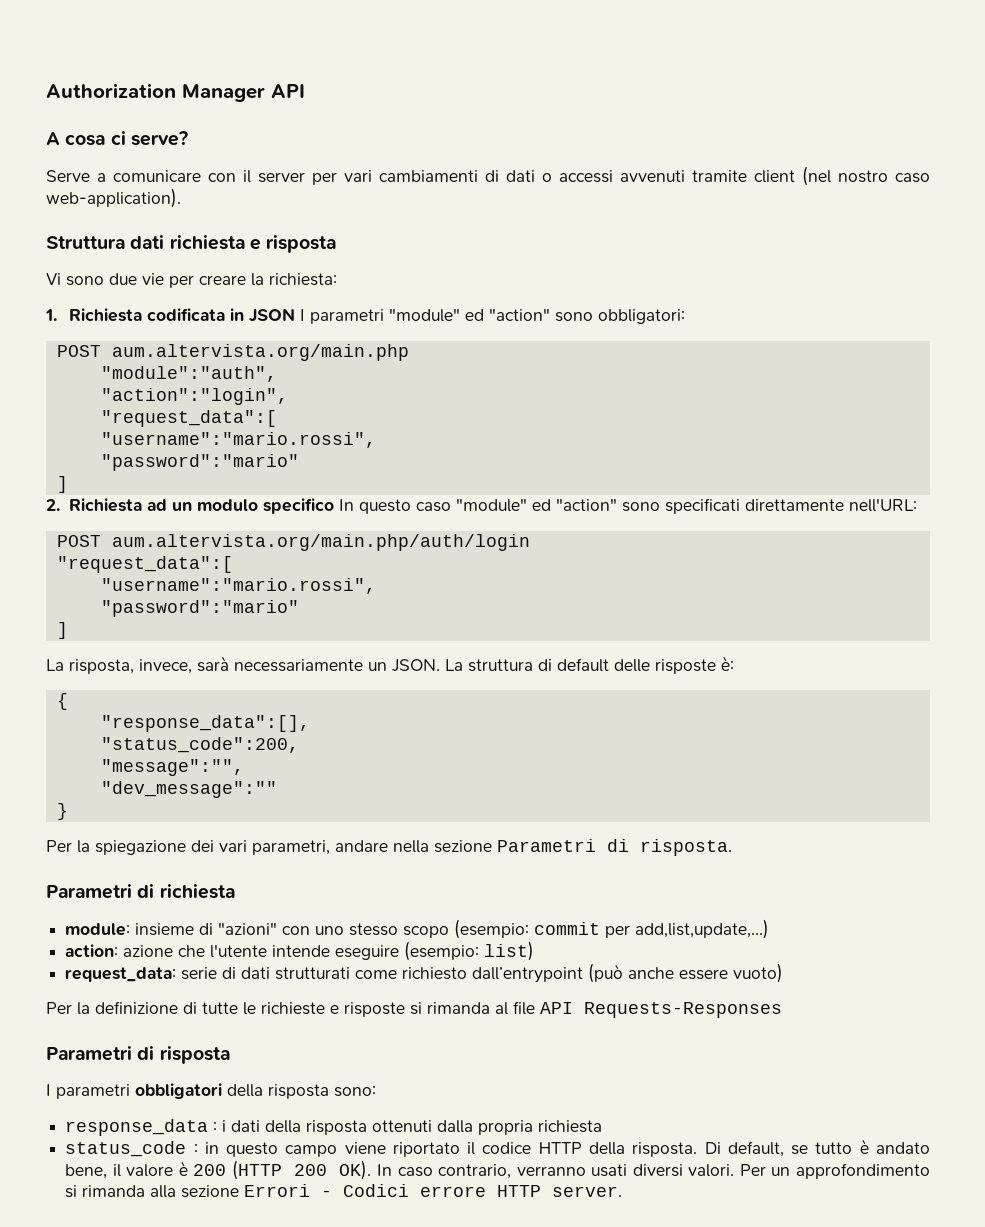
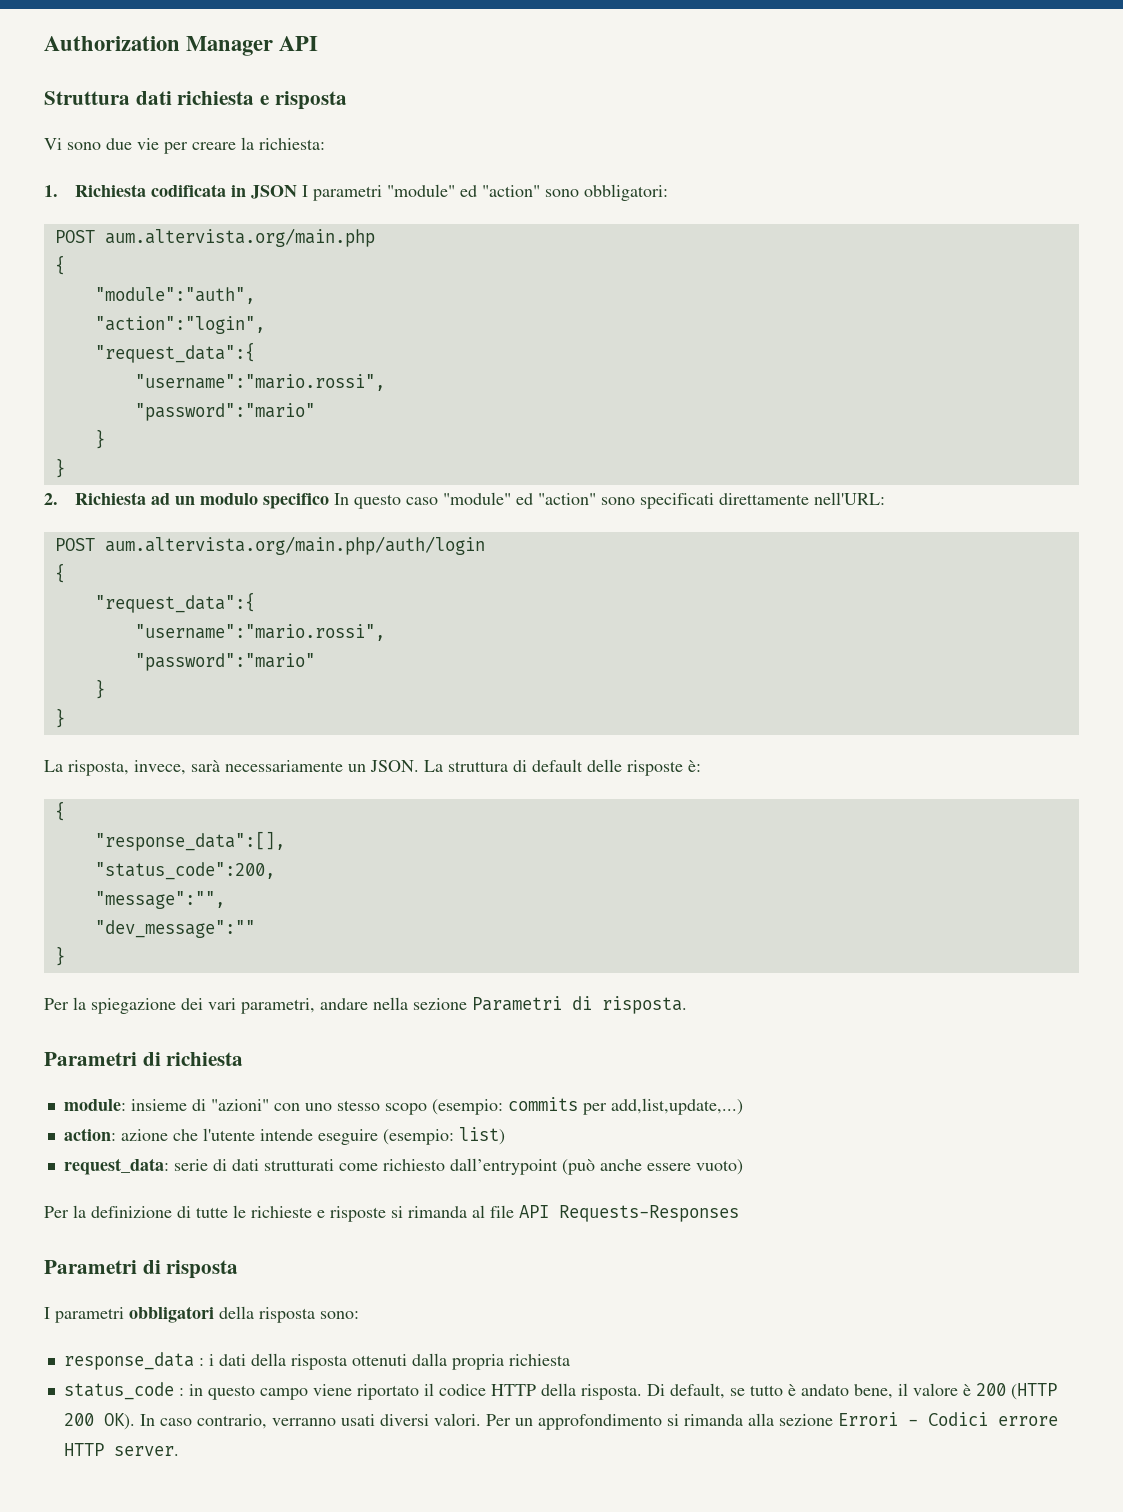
[46,131,188,146] [46,166,930,186] [46,188,181,208] // A cosa ci serve? // Serve a comunicare con il server per vari cambiamenti di dati o accessi avvenuti tramite client (nel nostro caso web-application). -> (319, 43) none
(409, 352) none -> [54,255,65,275] // {
[100,410,277,427] [100,432,376,448] [100,454,299,471] [56,476,68,493] "request_data":[ // "username":"mario.rossi", // "password":"mario" // ] -> [94,342,255,363] [134,374,385,391] [134,403,315,421] [94,429,105,449] [54,458,65,478] "request_data":{ // "username":"mario.rossi", // "password":"mario" // } // }
[56,556,233,573] [100,578,376,594] [100,600,299,617] [56,622,68,639] "request_data":[ // "username":"mario.rossi", // "password":"mario" // ] -> [54,563,65,583] [94,592,255,613] [134,624,385,641] [134,653,315,671] [94,679,105,699] [54,708,65,728] { // "request_data":{ // "username":"mario.rossi", // "password":"mario" // } // }
[534,922,601,935] commit -> [507,1097,578,1111] commits

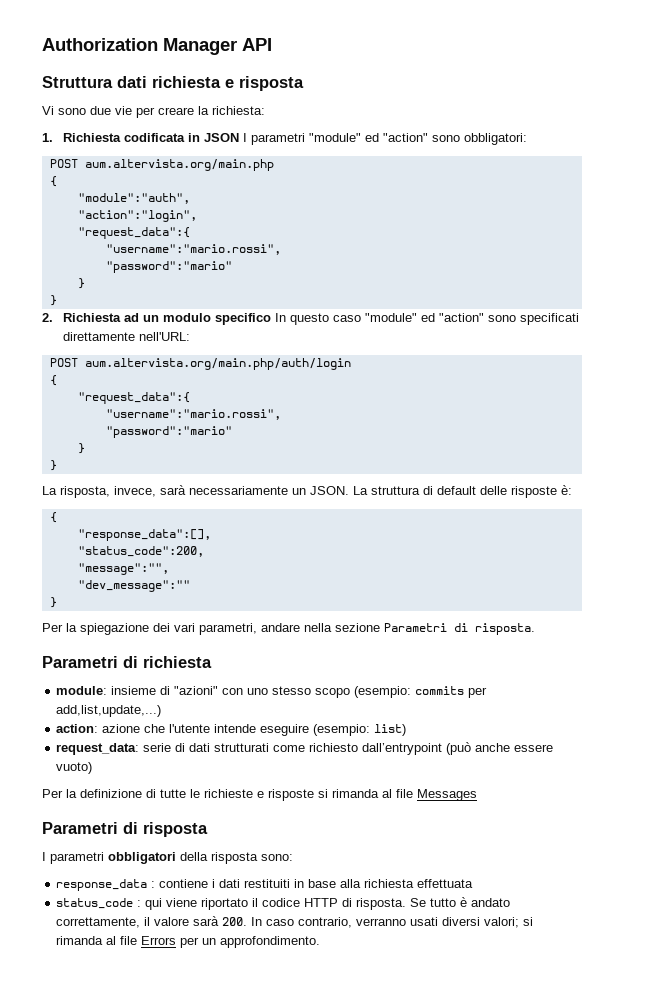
[519,1205,739,1222] API Requests-Responses -> [417,789,477,801] Messages
(204, 1362) none -> [159,879,209,888] contiene
[250,1353,570,1370] della risposta ottenuti dalla propria richiesta -> [244,879,474,888] restituiti in base alla richiesta effettuata
[188,1384,308,1400] in questo campo -> [145,898,163,910] qui
[540,1383,745,1400] della risposta. Di default, se -> [342,898,427,910] di risposta. Se
[853,1384,893,1399] bene, -> [56,917,141,928] correttamente,
[962,1383,1057,1400] [63,1413,135,1430] è 200 (HTTP 200 OK). -> [193,916,248,926] sarà 200.
[433,1412,1058,1430] [63,1443,179,1456] valori. Per un approfondimento si rimanda alla sezione Errori - Codici errore HTTP server. -> [484,917,534,928] [56,936,321,948] valori; si rimanda al file Errors per un approfondimento.

